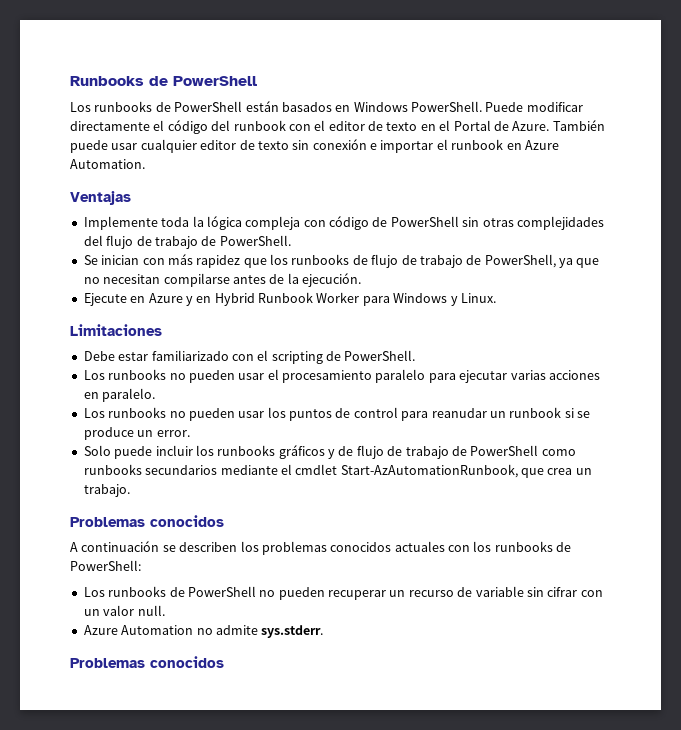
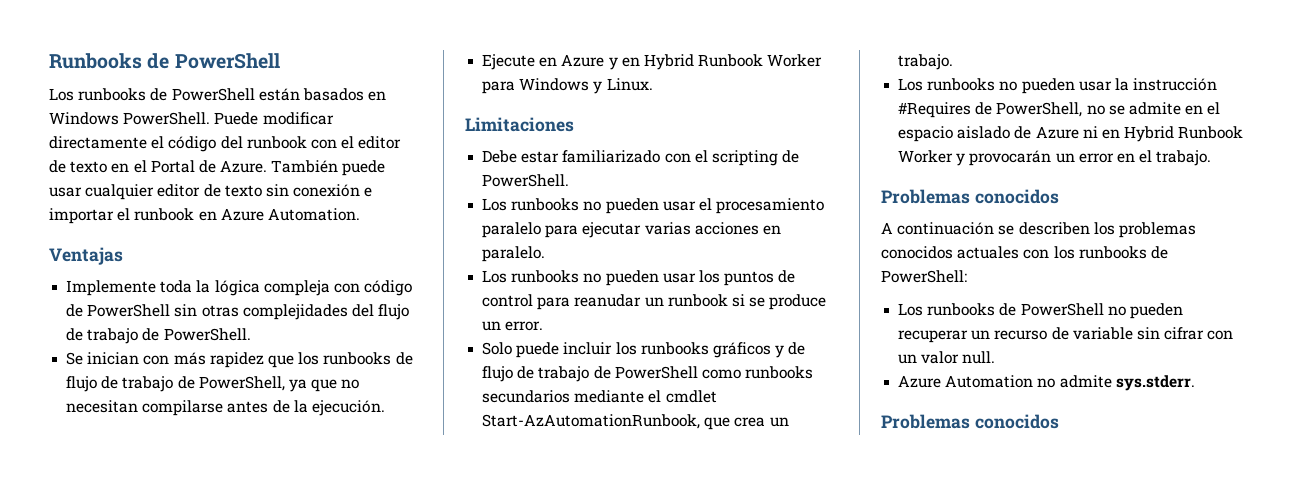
(130, 490) none -> [898,78,1218,94] [898,102,1221,118] [898,126,1244,142] [898,150,1212,166] // Los runbooks no pueden usar la instrucción #Requires de PowerShell, no se admite en el espacio aislado de Azure ni en Hybrid Runbook Worker y provocarán un error en el trabajo.

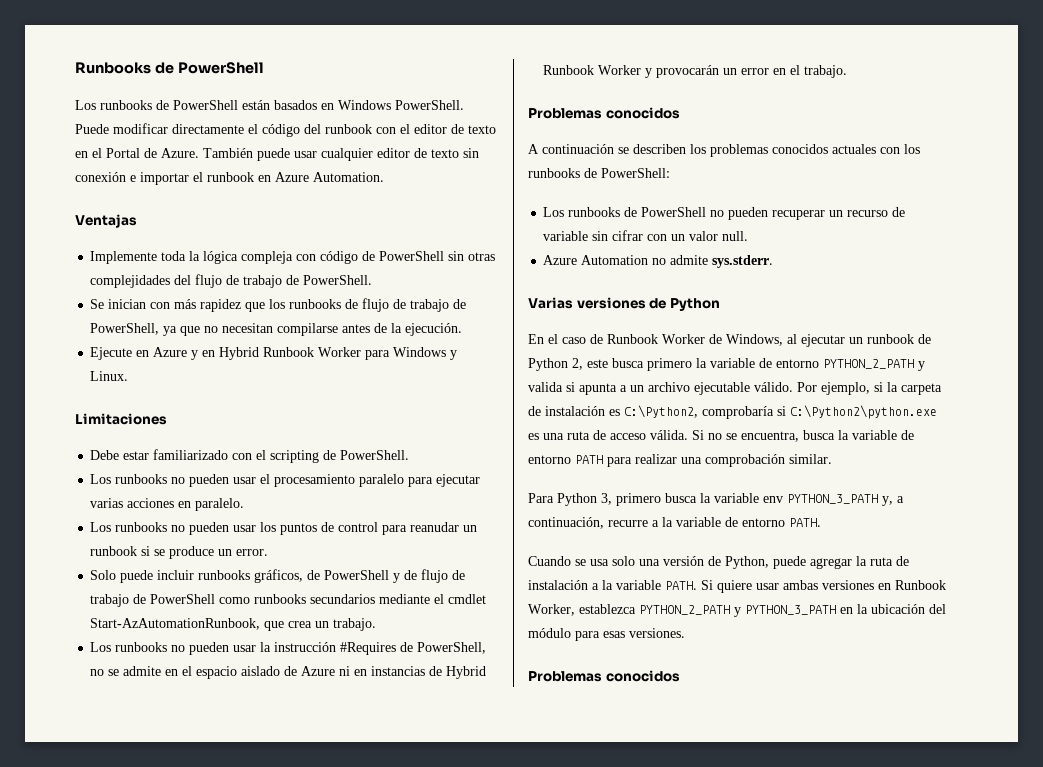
[615,342,771,358] los runbooks gráficos -> [198,569,390,583] runbooks gráficos, de PowerShell
(1120, 134) none -> [371,666,443,676] instancias de
(1195, 383) none -> [528,297,720,311] [528,334,931,347] [528,358,925,371] [528,382,942,395] [528,405,937,419] [528,430,914,442] [528,454,832,467] [528,493,904,506] [528,517,821,529] [528,556,909,569] [528,580,946,593] [528,604,946,617] [528,628,685,641] // Varias versiones de Python // En el caso de Runbook Worker de Windows, al ejecutar un runbook de Python 2, este busca primero la variable de entorno PYTHON_2_PATH y valida si apunta a un archivo ejecutable válido. Por ejemplo, si la carpeta de instalación es C:\Python2, comprobaría si C:\Python2\python.exe es una ruta de acceso válida. Si no se encuentra, busca la variable de entorno PATH para realizar una comprobación similar. // Para Python 3, primero busca la variable env PYTHON_3_PATH y, a continuación, recurre a la variable de entorno PATH. // Cuando se usa solo una versión de Python, puede agregar la ruta de instalación a la variable PATH. Si quiere usar ambas versiones en Runbook Worker, establezca PYTHON_2_PATH y PYTHON_3_PATH en la ubicación del módulo para esas versiones.

